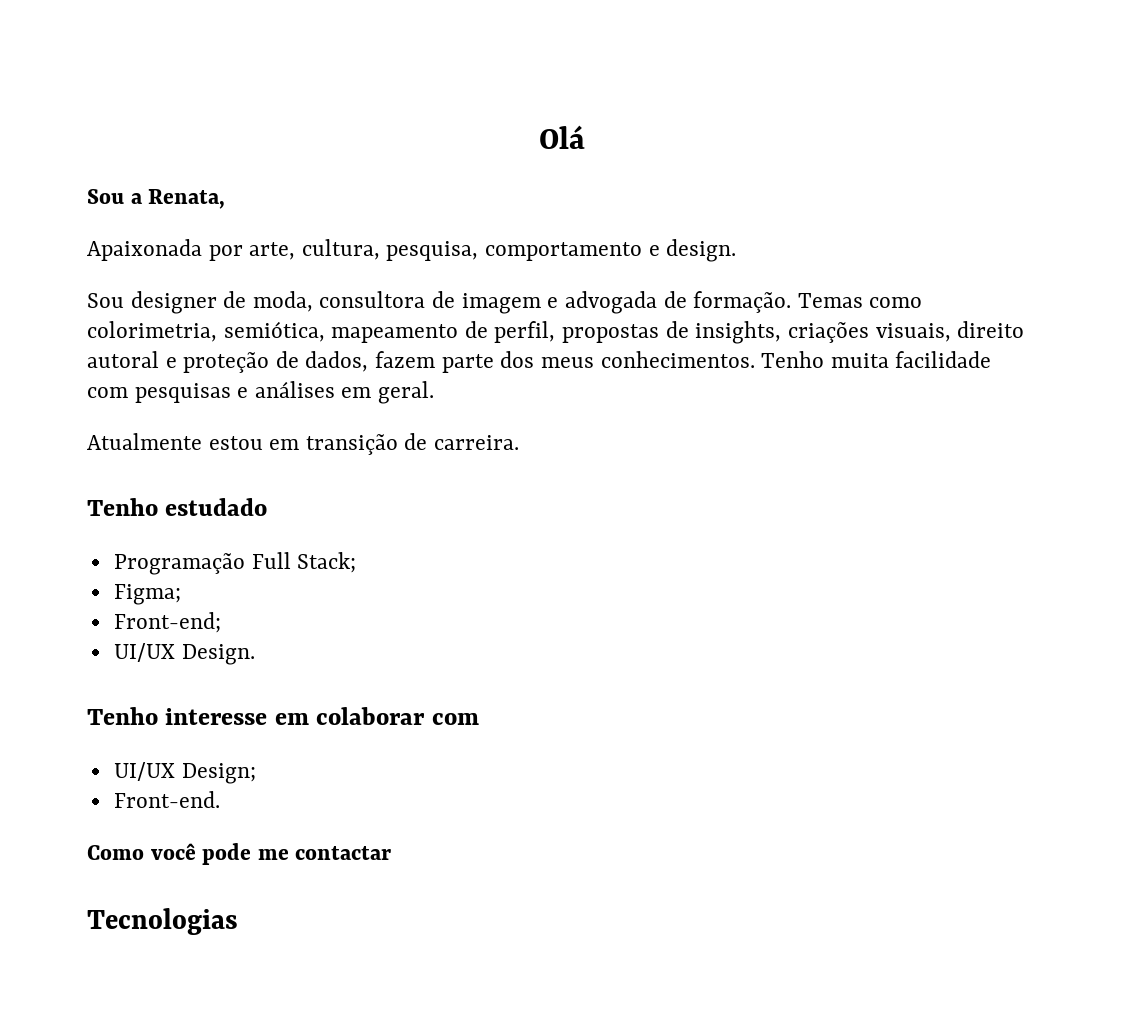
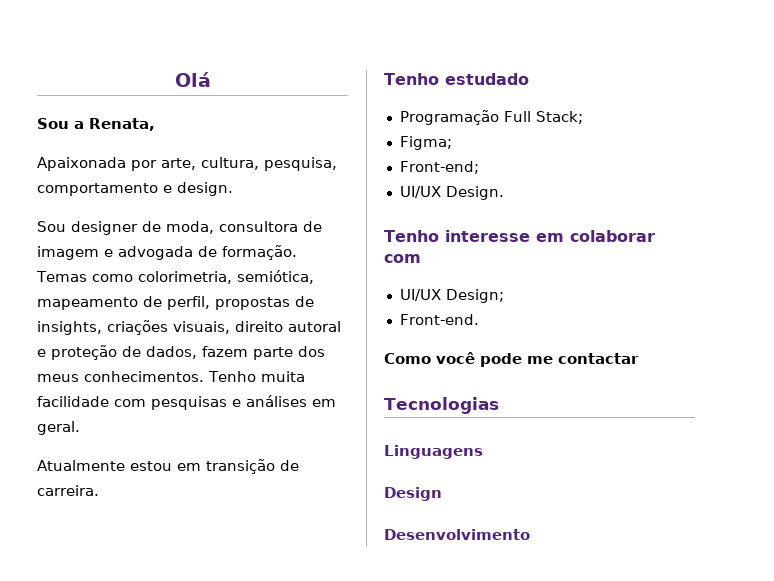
(238, 921) none -> [384,445,483,459] [384,487,442,501] [384,529,530,540] // Linguagens // Design // Desenvolvimento

